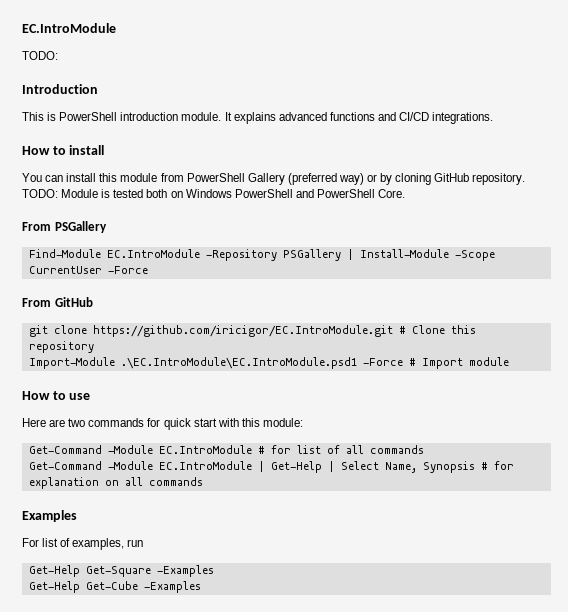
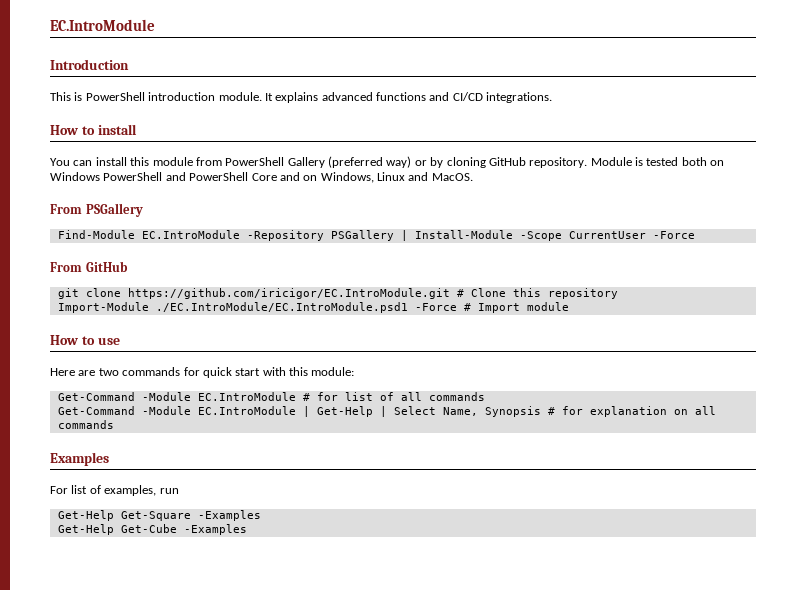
[22,23,116,33] [22,51,58,60] EC.IntroModule // TODO: -> [50,19,155,31] EC.IntroModule
[22,189,58,198] TODO: -> (588, 162) none
[378,189,406,198] Core. -> [251,172,473,183] Core and on Windows, Linux and MacOS.
[120,357,357,369] .\EC.IntroModule\EC.IntroModule.psd1 -> [155,302,408,313] ./EC.IntroModule/EC.IntroModule.psd1

